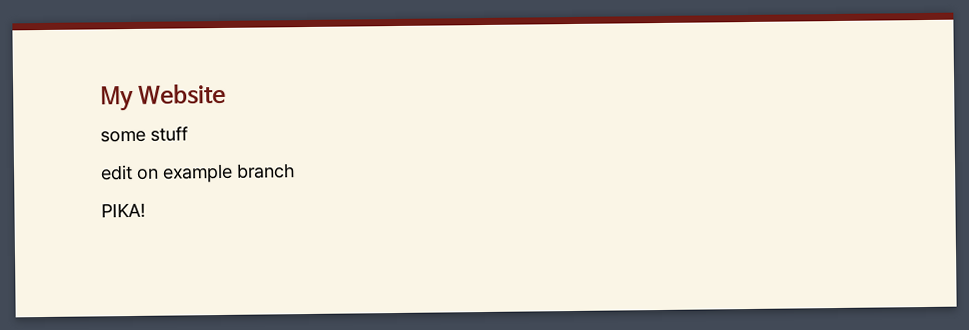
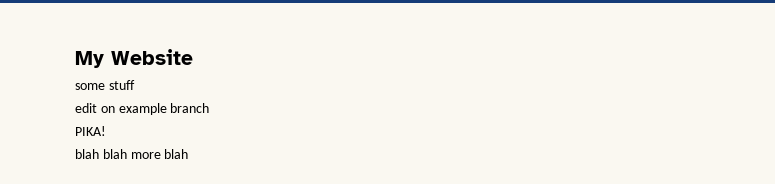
(146, 210) none -> [75,149,189,159] // blah blah more blah

